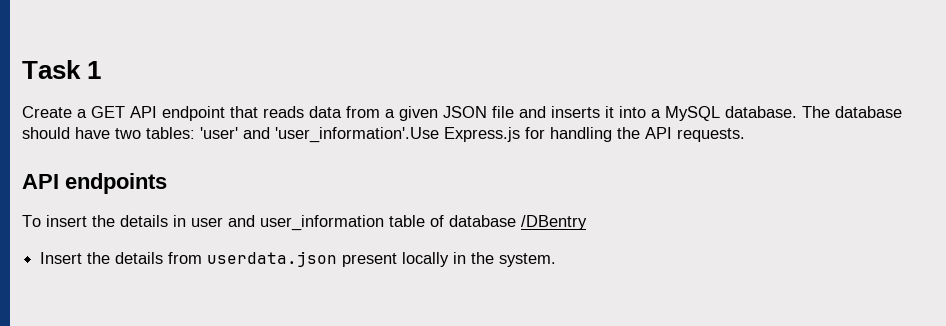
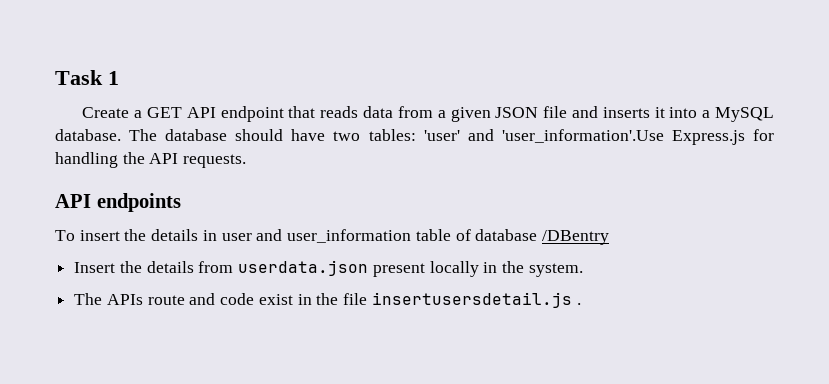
(557, 260) none -> [74,292,581,308] // The APIs route and code exist in the file insertusersdetail.js .

